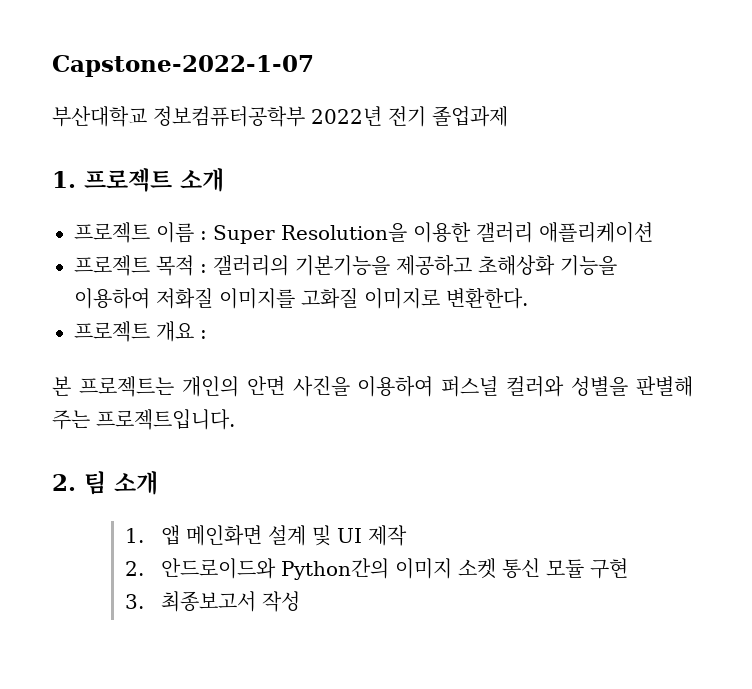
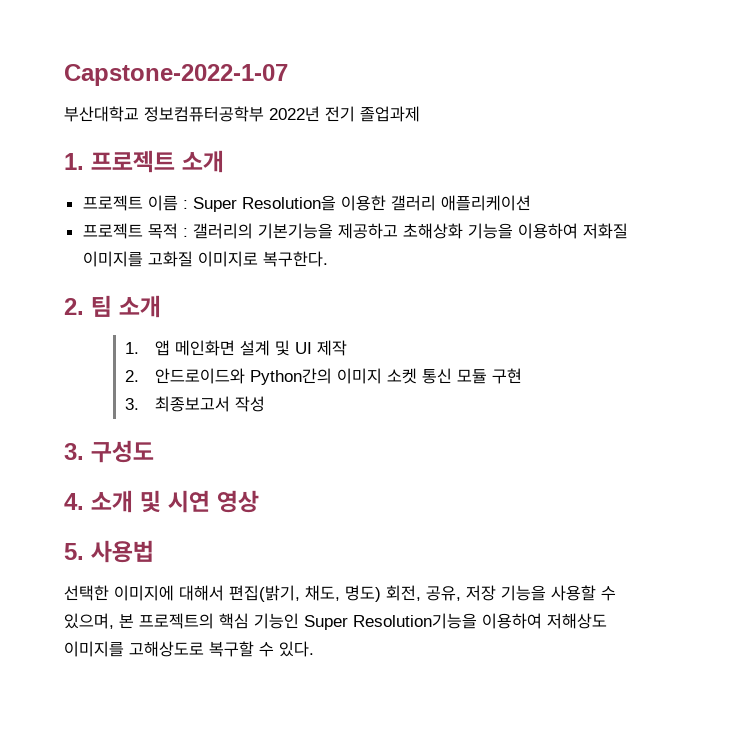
[446,288,528,309] [74,321,207,342] [52,376,694,397] [52,409,235,430] 변환한다. // 프로젝트 개요 : // 본 프로젝트는 개인의 안면 사진을 이용하여 퍼스널 컬러와 성별을 판별해 주는 프로젝트입니다. -> [262,251,328,267] 복구한다.
(300, 601) none -> [64,440,154,463] [64,490,259,513] [64,540,154,563] [64,585,616,602] [64,613,607,630] [64,641,314,657] // 3. 구성도 // 4. 소개 및 시연 영상 // 5. 사용법 // 선택한 이미지에 대해서 편집(밝기, 채도, 명도) 회전, 공유, 저장 기능을 사용할 수 있으며, 본 프로젝트의 핵심 기능인 Super Resolution기능을 이용하여 저해상도 이미지를 고해상도로 복구할 수 있다.

